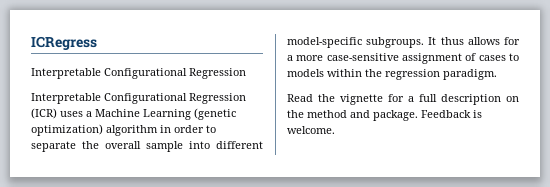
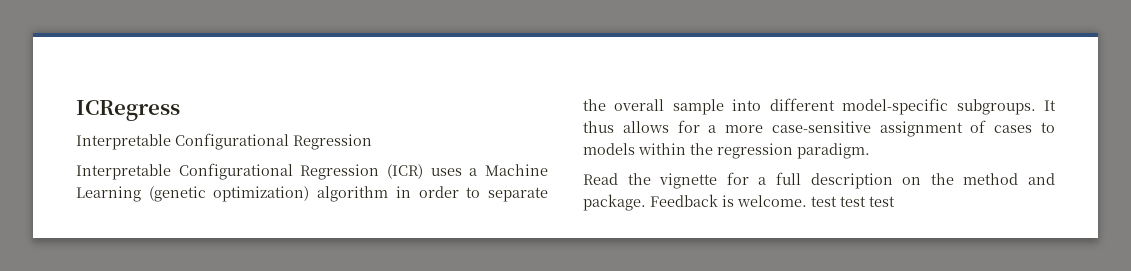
(335, 130) none -> [811,196,895,207] test test test

